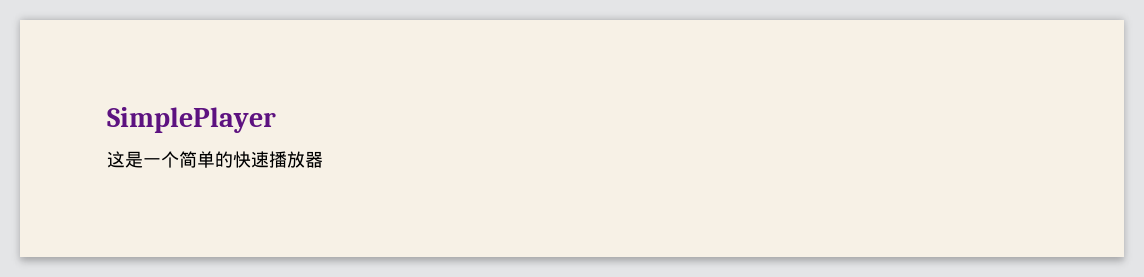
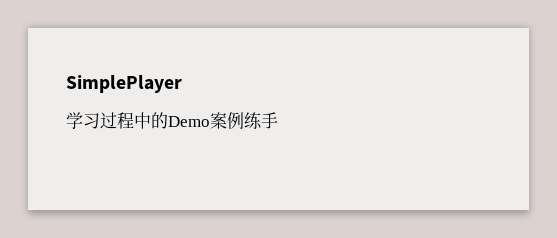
[107,151,323,168] 这是一个简单的快速播放器 -> [66,112,278,129] 学习过程中的Demo案例练手

